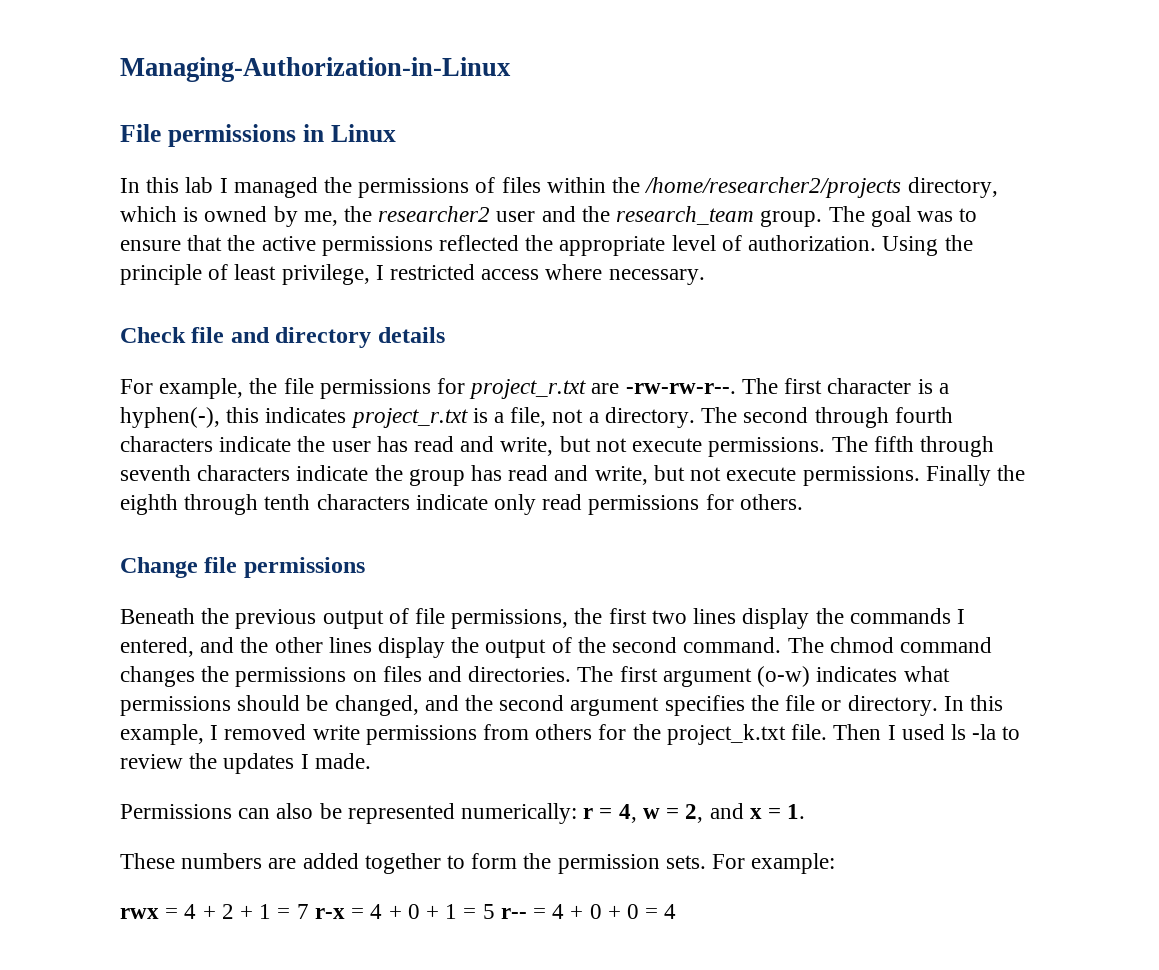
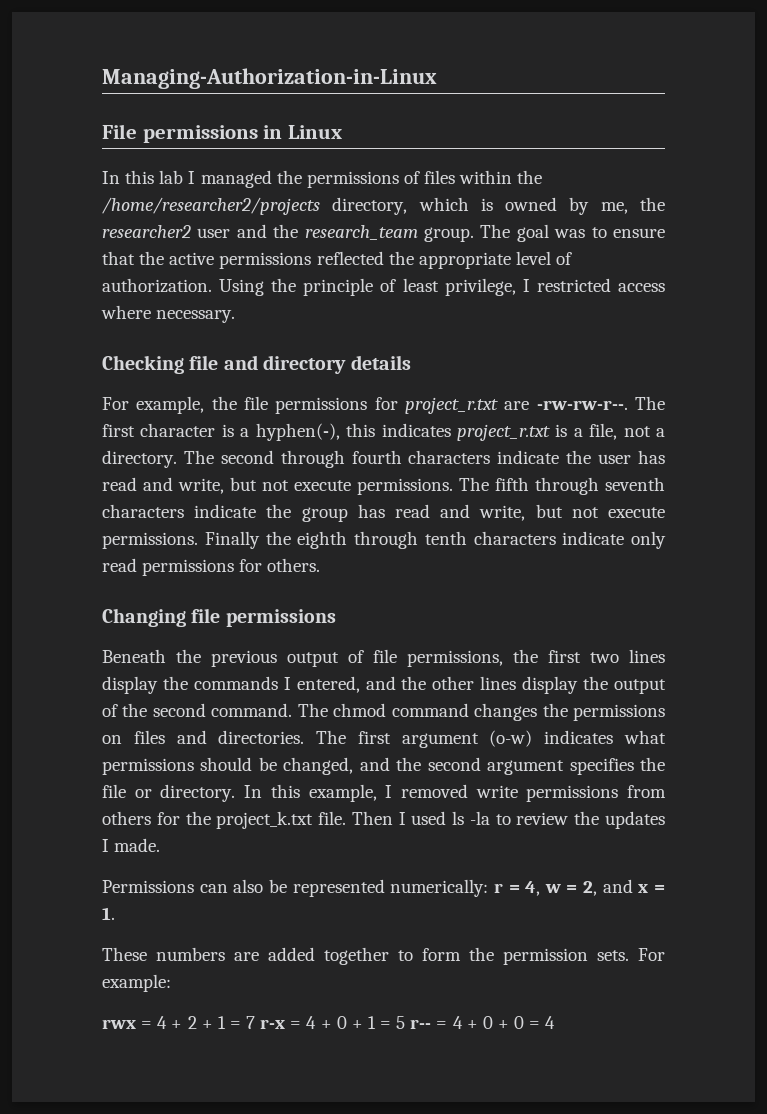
[120,327,186,343] Check -> [102,355,184,374] Checking
[120,557,198,578] Change -> [102,608,186,627] Changing

